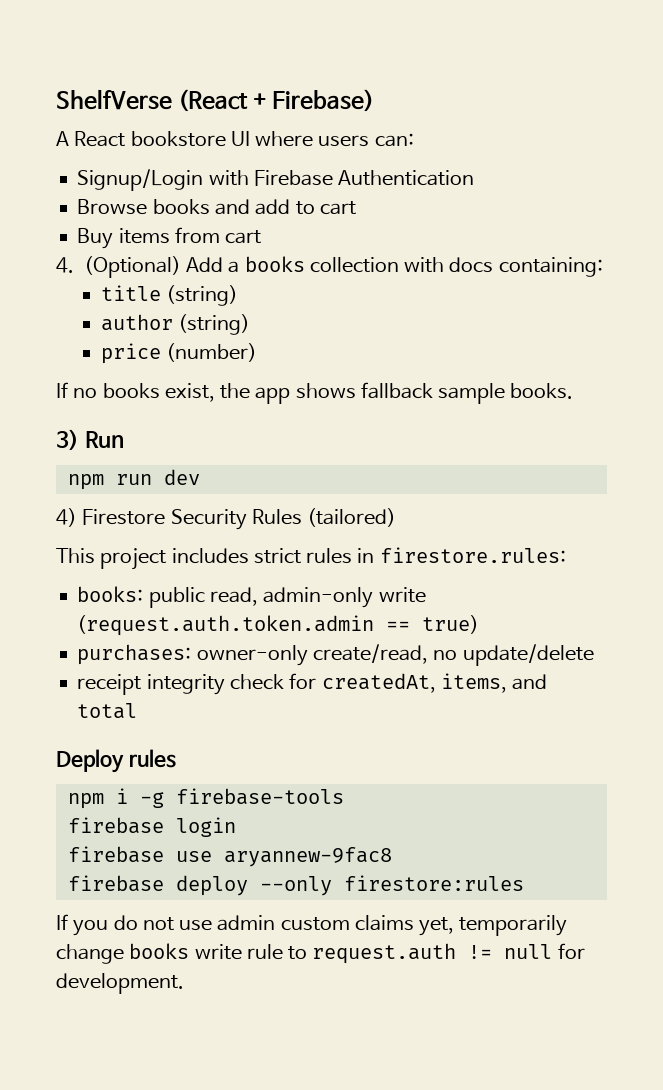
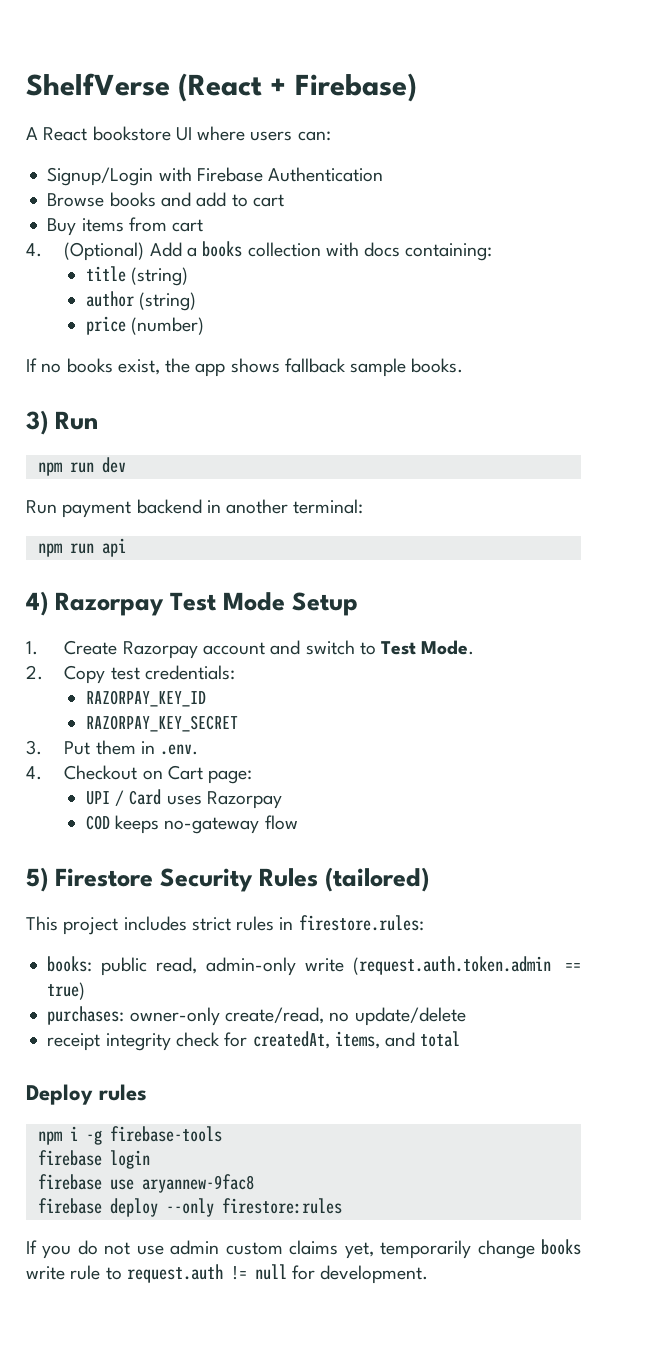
[56,508,77,527] 4) -> [26,499,364,518] [37,538,126,557] [26,591,359,616] [26,640,475,659] [26,665,235,684] [85,690,206,707] [85,715,238,732] [26,740,199,755] [26,765,253,784] [85,789,282,809] [85,815,298,834] [26,867,48,892] Run payment backend in another terminal: // npm run api // 4) Razorpay Test Mode Setup // 1. Create Razorpay account and switch to Test Mode. // 2. Copy test credentials: // RAZORPAY_KEY_ID // RAZORPAY_KEY_SECRET // 3. Put them in .env. // 4. Checkout on Cart page: // UPI / Card uses Razorpay // COD keeps no-gateway flow // 5)

